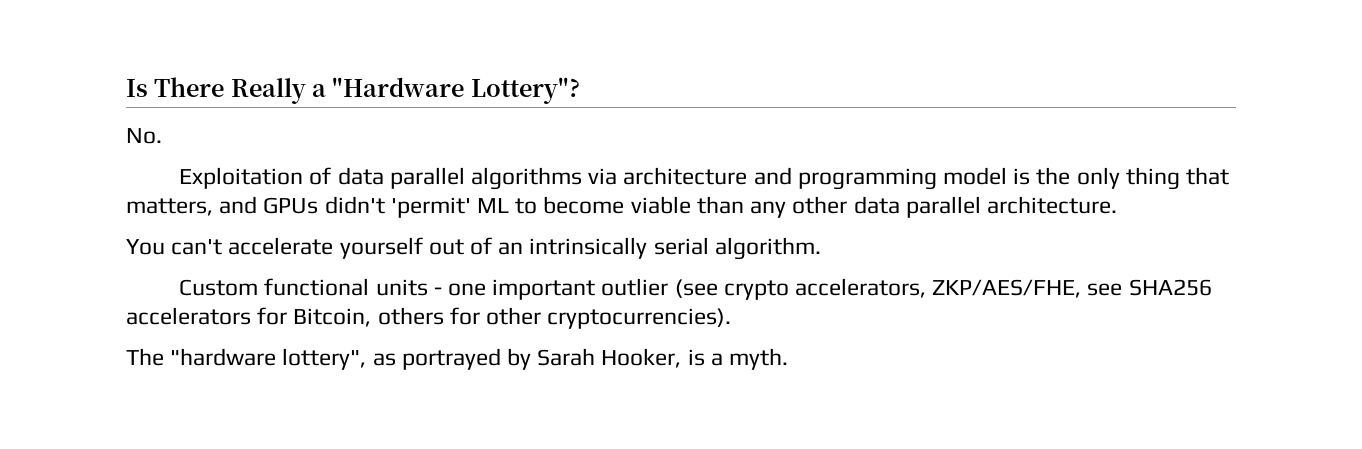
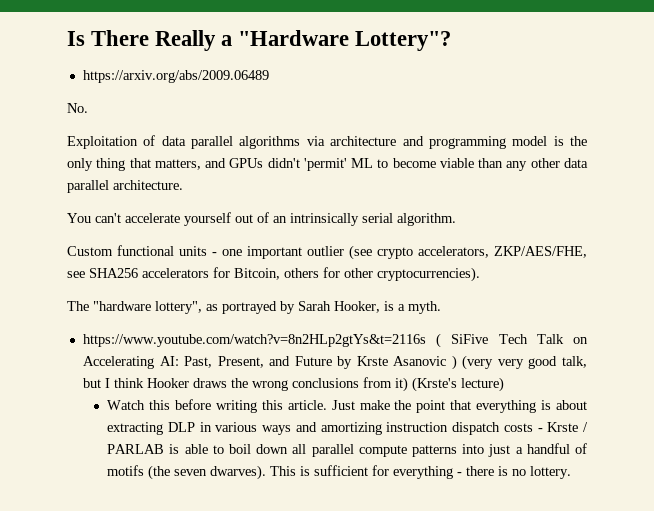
(580, 90) none -> [82,70,269,83] // https://arxiv.org/abs/2009.06489
(789, 359) none -> [82,333,588,348] [82,355,588,370] [82,377,504,392] [107,399,588,413] [107,422,588,435] [107,443,587,457] [107,465,572,480] // https://www.youtube.com/watch?v=8n2HLp2gtYs&t=2116s ( SiFive Tech Talk on Accelerating AI: Past, Present, and Future by Krste Asanovic ) (very very good talk, but I think Hooker draws the wrong conclusions from it) (Krste's lecture) // Watch this before writing this article. Just make the point that everything is about extracting DLP in various ways and amortizing instruction dispatch costs - Krste / PARLAB is able to boil down all parallel compute patterns into just a handful of motifs (the seven dwarves). This is sufficient for everything - there is no lottery.

